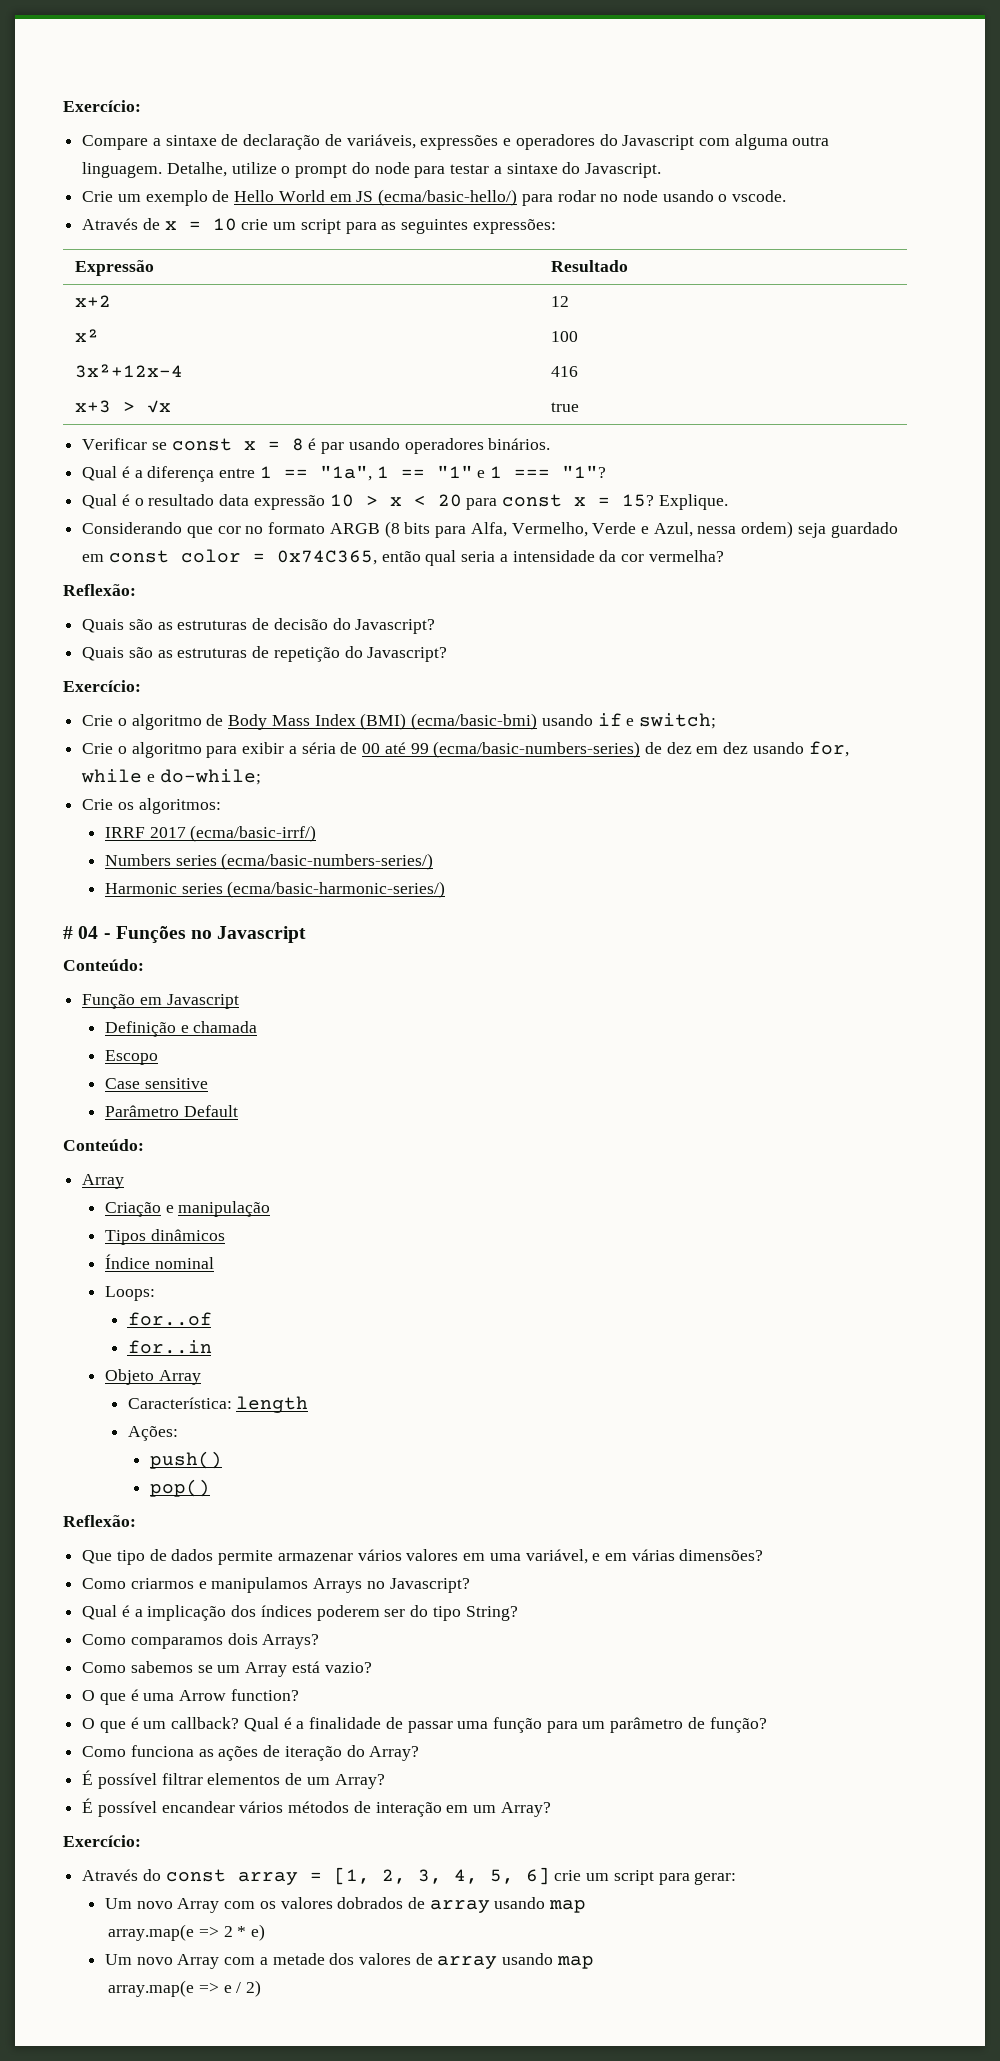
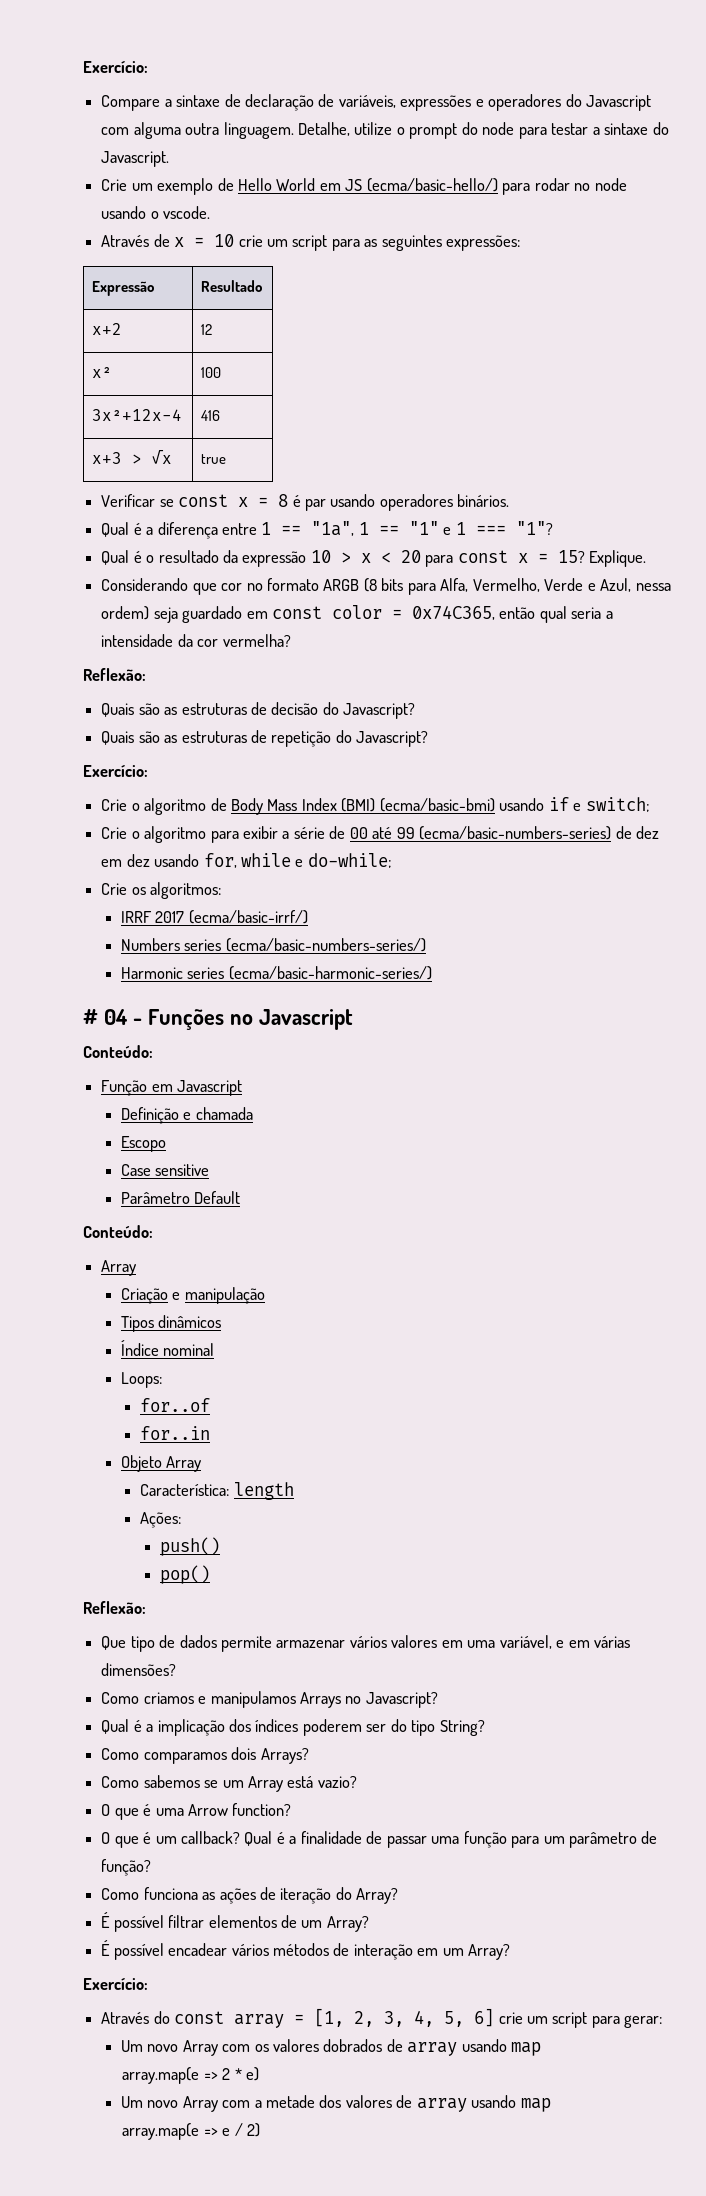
[219,494,250,506] data -> [222,550,238,563] da
[301,742,336,754] séria -> [293,827,325,839] série
[130,1578,194,1589] criarmos -> [143,1692,194,1704] criamos
[161,1801,235,1813] encandear -> [168,1943,228,1956] encadear

